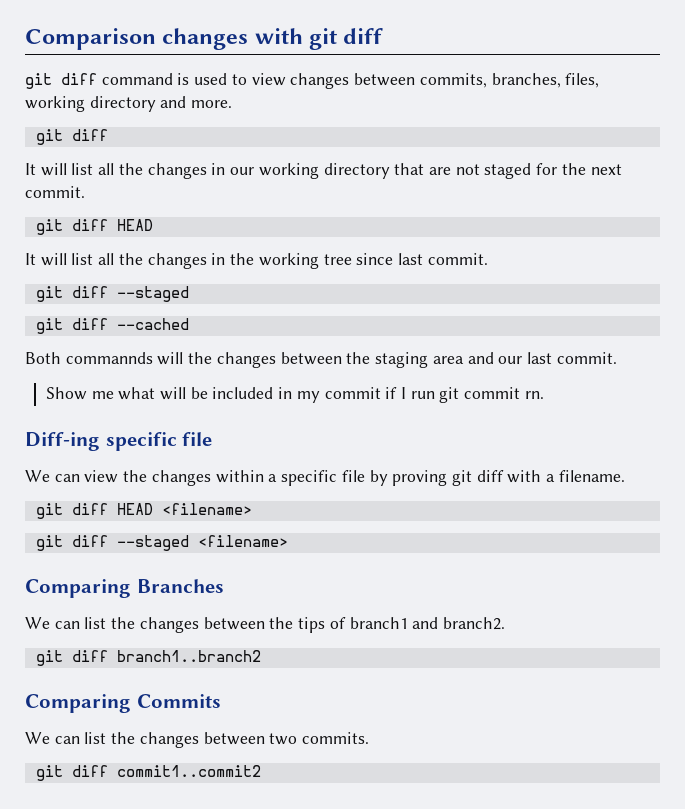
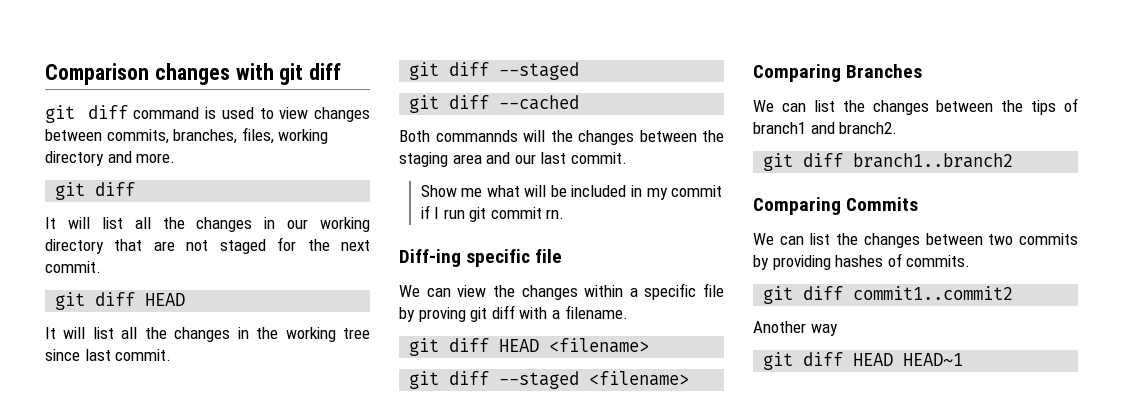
(298, 739) none -> [1019,233,1078,245] [753,253,902,270] commits by providing hashes of
(261, 771) none -> [753,321,838,336] [763,352,964,370] // Another way // git diff HEAD HEAD~1

